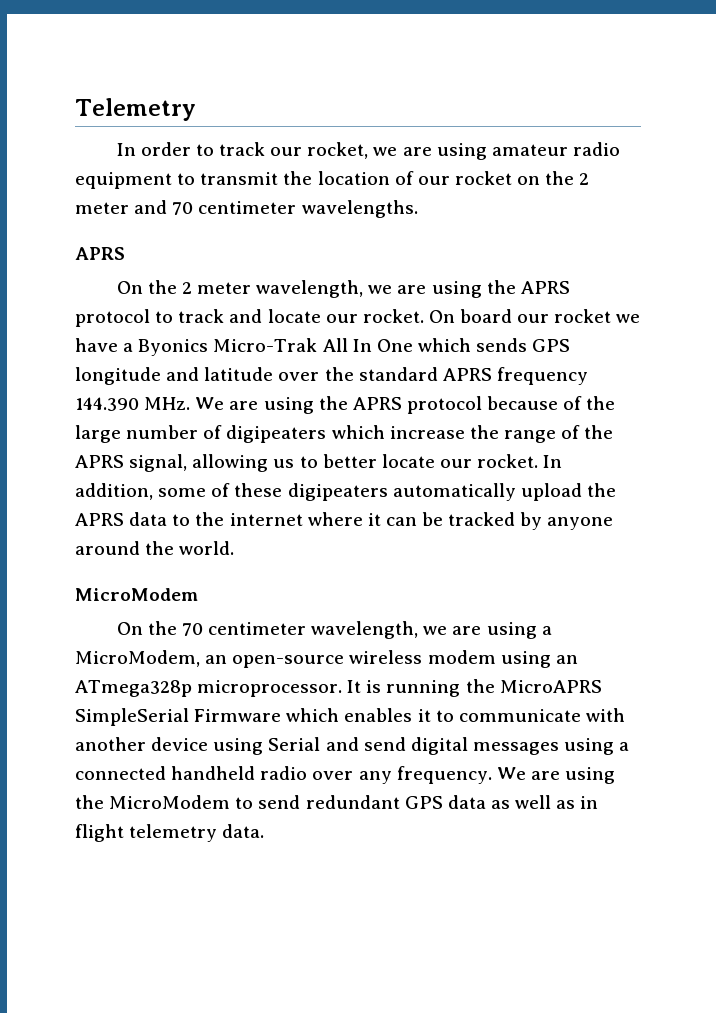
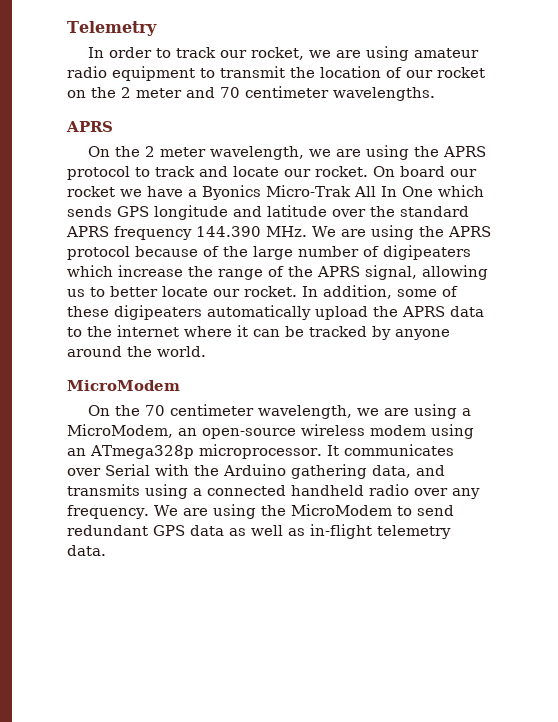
[366,679,602,697] [75,708,625,726] [75,737,559,755] is running the MicroAPRS SimpleSerial Firmware which enables it to communicate with another device using Serial and send digital messages -> [343,444,454,456] [67,464,445,479] [67,484,140,496] communicates over Serial with the Arduino gathering data, and transmits
[580,796,599,809] [75,824,124,842] in flight -> [310,524,372,539] in-flight

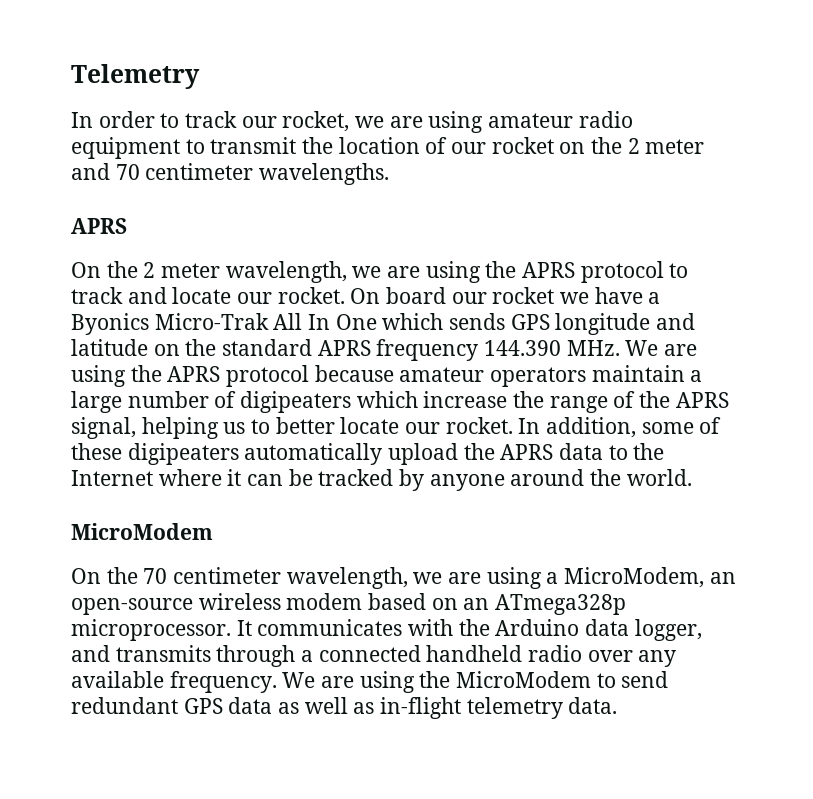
[332,209,366,217] over -> [153,344,180,356] on
[203,246,248,257] of the -> [399,365,703,387] amateur operators maintain a
[422,265,488,280] allowing -> [141,417,219,439] helping
[117,325,179,337] internet -> [71,470,153,486] Internet
[431,424,474,439] using -> [368,593,458,610] based on
[67,464,150,476] over Serial -> (403, 627) none
[291,464,411,479] gathering data, -> [585,619,702,641] data logger,
[145,484,188,499] using -> [216,645,296,667] through
(480, 493) none -> [71,671,164,688] available

